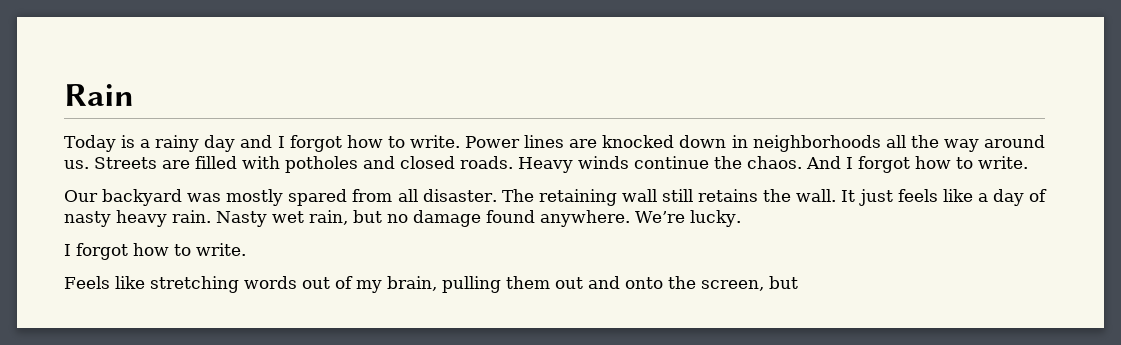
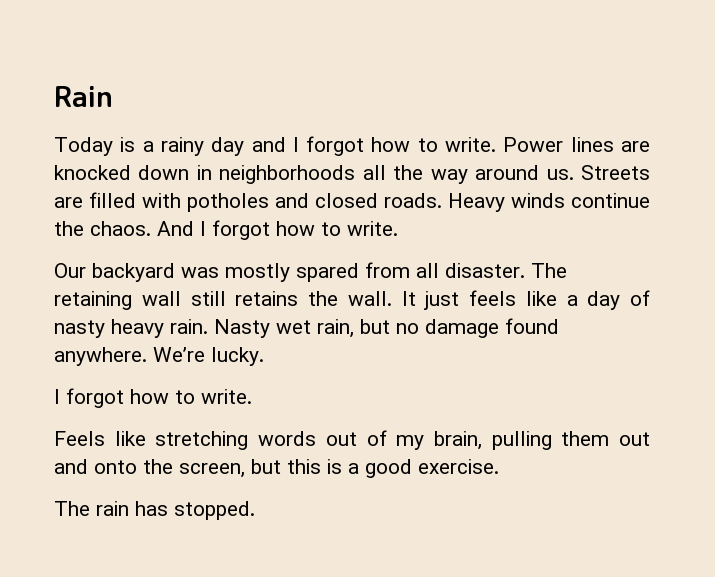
(798, 282) none -> [287,459,499,478] [54,501,255,520] this is a good exercise. // The rain has stopped.

